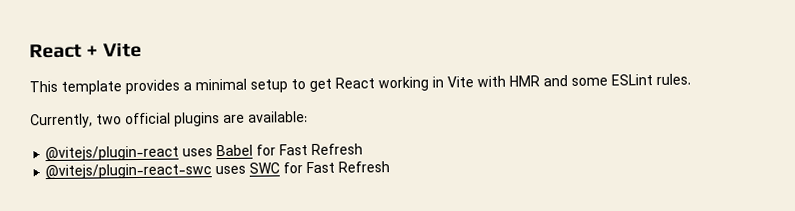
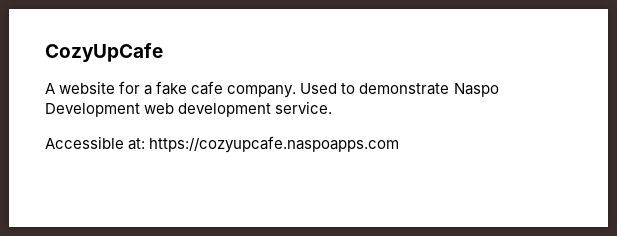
[29,42,142,59] [29,73,691,95] [30,111,308,129] [45,143,364,162] [45,161,391,180] React + Vite // This template provides a minimal setup to get React working in Vite with HMR and some ESLint rules. // Currently, two official plugins are available: // @vitejs/plugin-react uses Babel for Fast Refresh // @vitejs/plugin-react-swc uses SWC for Fast Refresh -> [45,43,163,62] [45,81,499,98] [45,101,333,117] [45,136,400,153] CozyUpCafe // A website for a fake cafe company. Used to demonstrate Naspo Development web development service. // Accessible at: https://cozyupcafe.naspoapps.com

